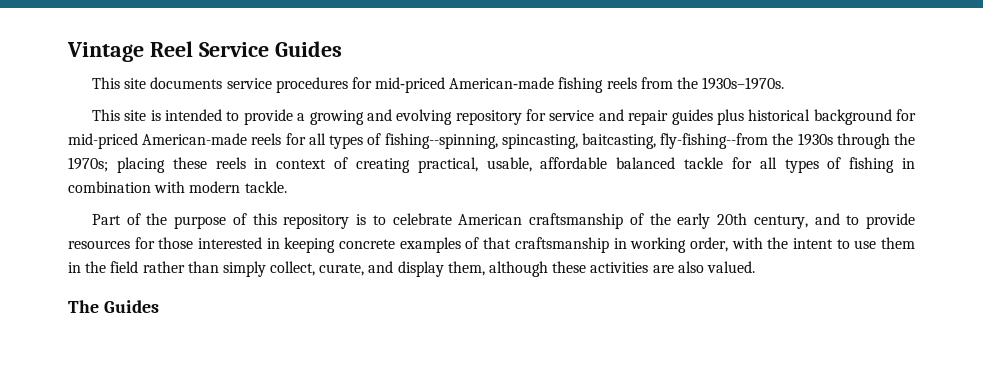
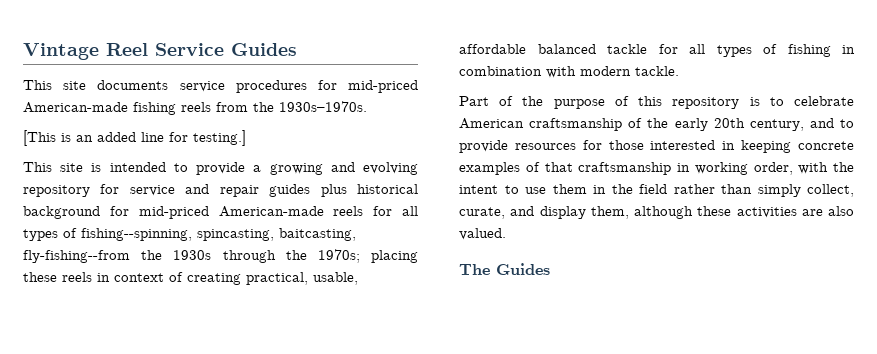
(785, 83) none -> [23,130,246,146] // [This is an added line for testing.]

